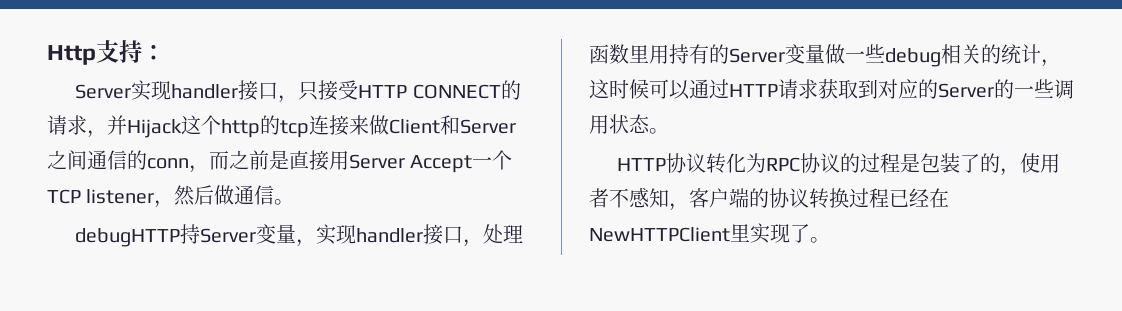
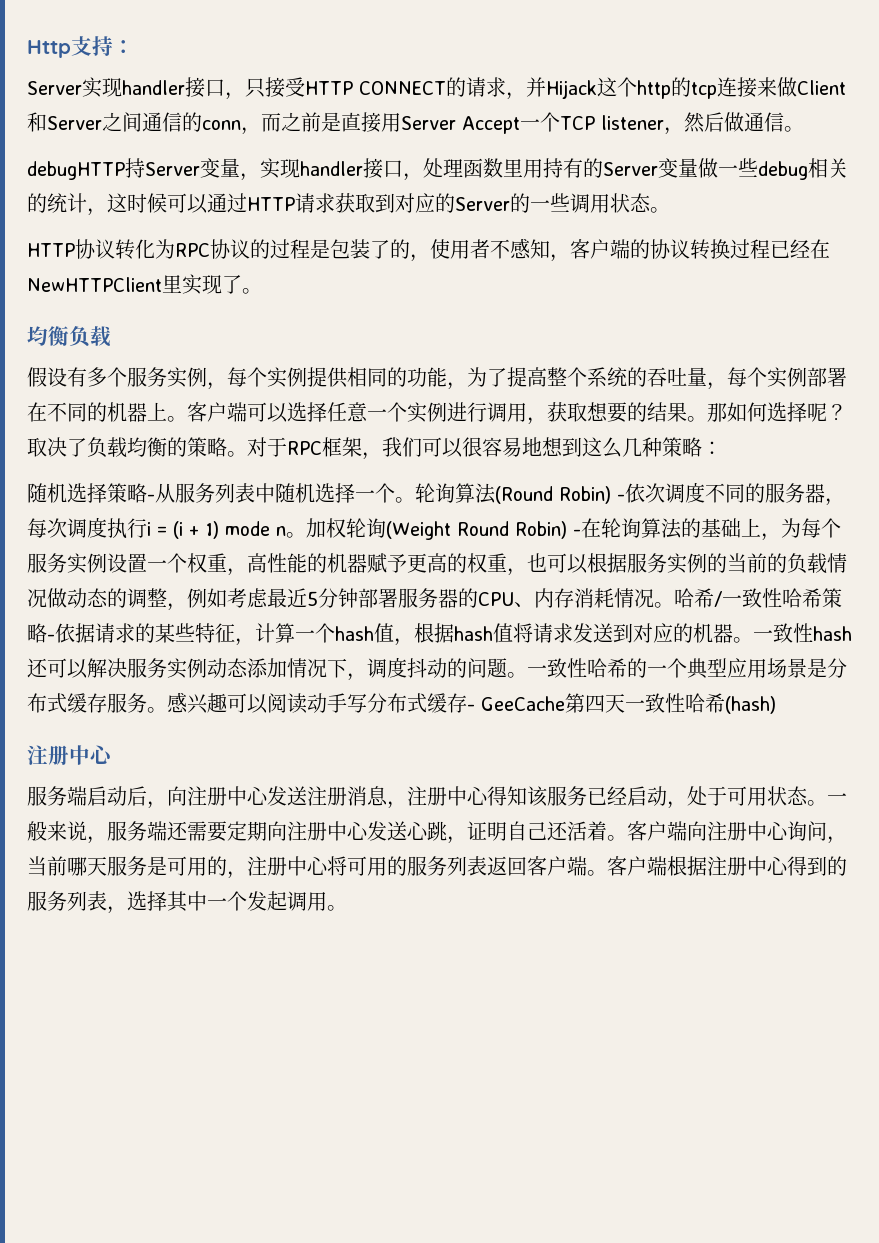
(830, 240) none -> [27,326,111,347] [27,367,847,390] [27,402,847,425] [27,437,722,460] [27,482,845,506] [27,517,841,541] [27,553,847,576] [27,588,842,611] [27,623,852,646] [27,657,847,681] [27,692,776,714] [27,745,114,765] [27,786,847,809] [27,821,847,844] [27,856,847,879] [27,891,347,914] // 均衡负载 // 假设有多个服务实例，每个实例提供相同的功能，为了提高整个系统的吞吐量，每个实例部署在不同的机器上。客户端可以选择任意一个实例进行调用，获取想要的结果。那如何选择呢？取决了负载均衡的策略。对于RPC框架，我们可以很容易地想到这么几种策略： // 随机选择策略-从服务列表中随机选择一个。轮询算法(Round Robin) -依次调度不同的服务器，每次调度执行i = (i + 1) mode n。加权轮询(Weight Round Robin) -在轮询算法的基础上，为每个服务实例设置一个权重，高性能的机器赋予更高的权重，也可以根据服务实例的当前的负载情况做动态的调整，例如考虑最近5分钟部署服务器的CPU、内存消耗情况。哈希/一致性哈希策略-依据请求的某些特征，计算一个hash值，根据hash值将请求发送到对应的机器。一致性hash还可以解决服务实例动态添加情况下，调度抖动的问题。一致性哈希的一个典型应用场景是分布式缓存服务。感兴趣可以阅读动手写分布式缓存- GeeCache第四天一致性哈希(hash) // 注册中心 // 服务端启动后，向注册中心发送注册消息，注册中心得知该服务已经启动，处于可用状态。一般来说，服务端还需要定期向注册中心发送心跳，证明自己还活着。客户端向注册中心询问，当前哪天服务是可用的，注册中心将可用的服务列表返回客户端。客户端根据注册中心得到的服务列表，选择其中一个发起调用。

